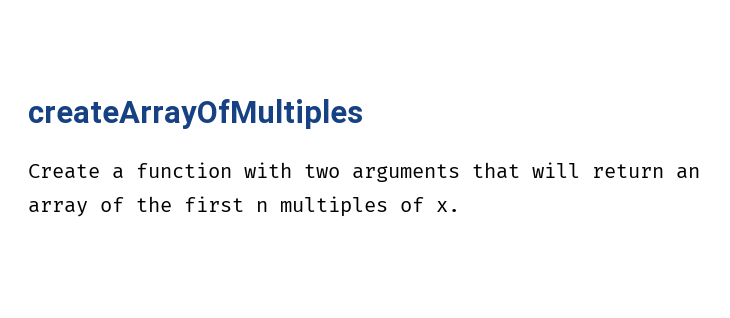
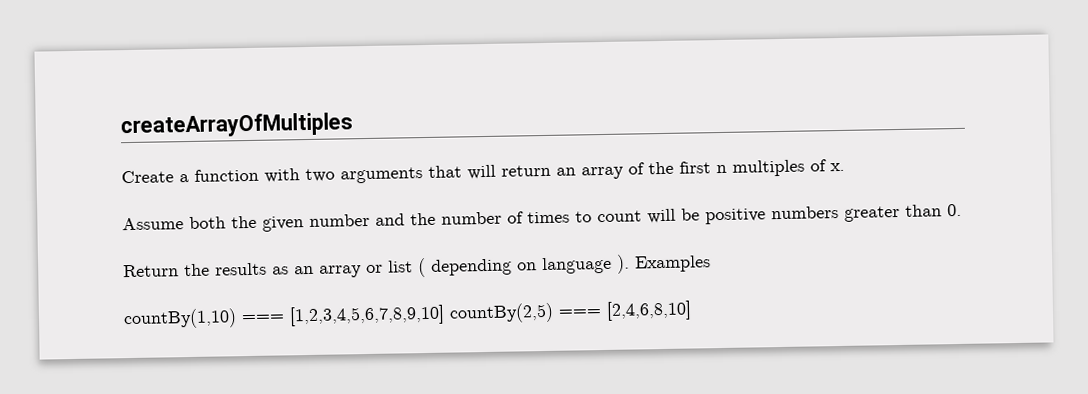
(460, 206) none -> [122,203,962,232] [123,254,711,278] [123,300,692,330] // Assume both the given number and the number of times to count will be positive numbers greater than 0. // Return the results as an array or list ( depending on language ). Examples // countBy(1,10) === [1,2,3,4,5,6,7,8,9,10] countBy(2,5) === [2,4,6,8,10]

